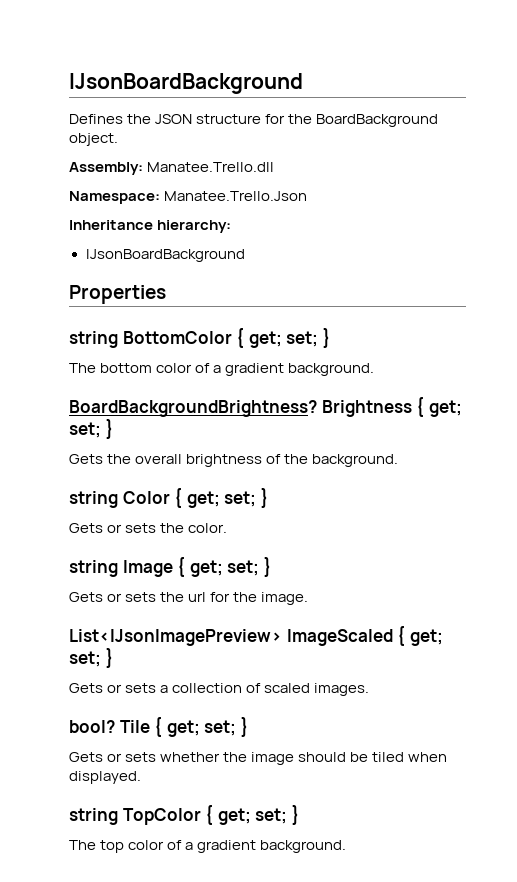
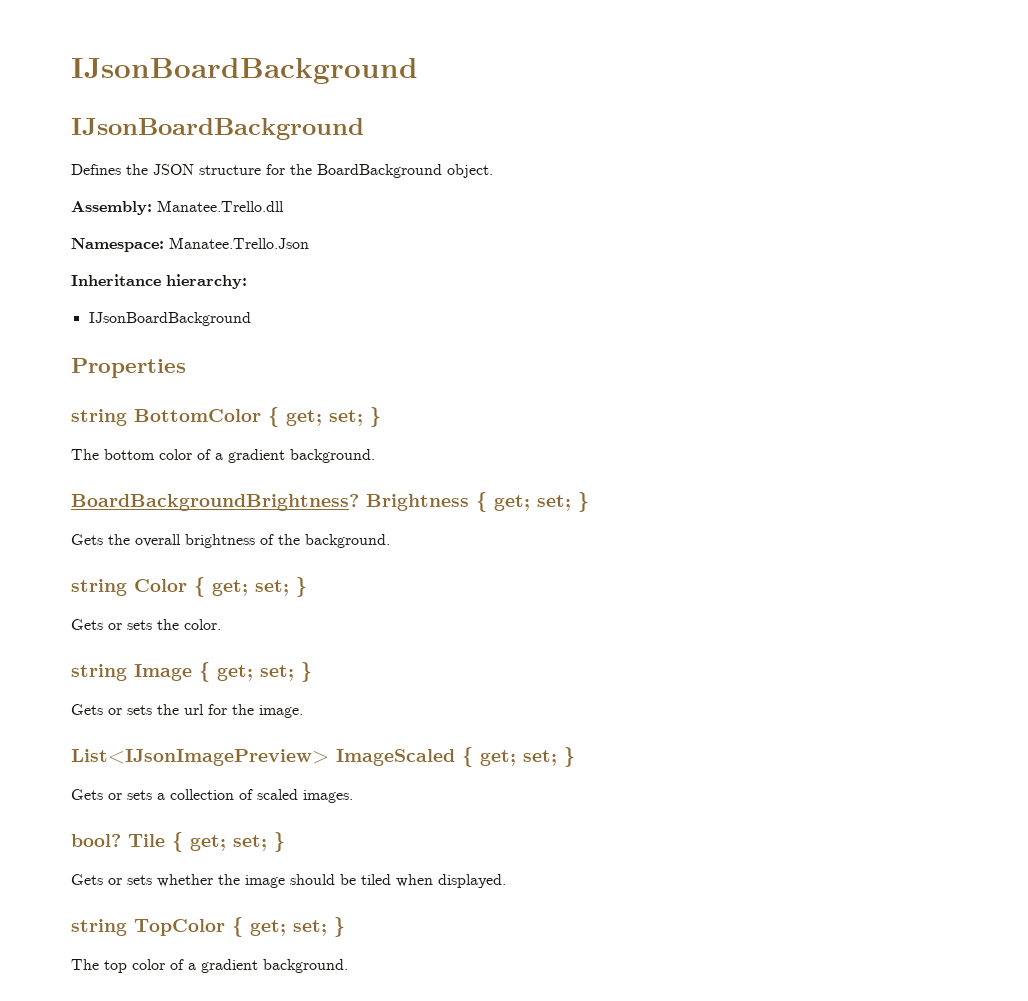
[69,73,303,94] IJsonBoardBackground -> [71,58,418,84] [71,118,364,140] IJsonBoardBackground // IJsonBoardBackground

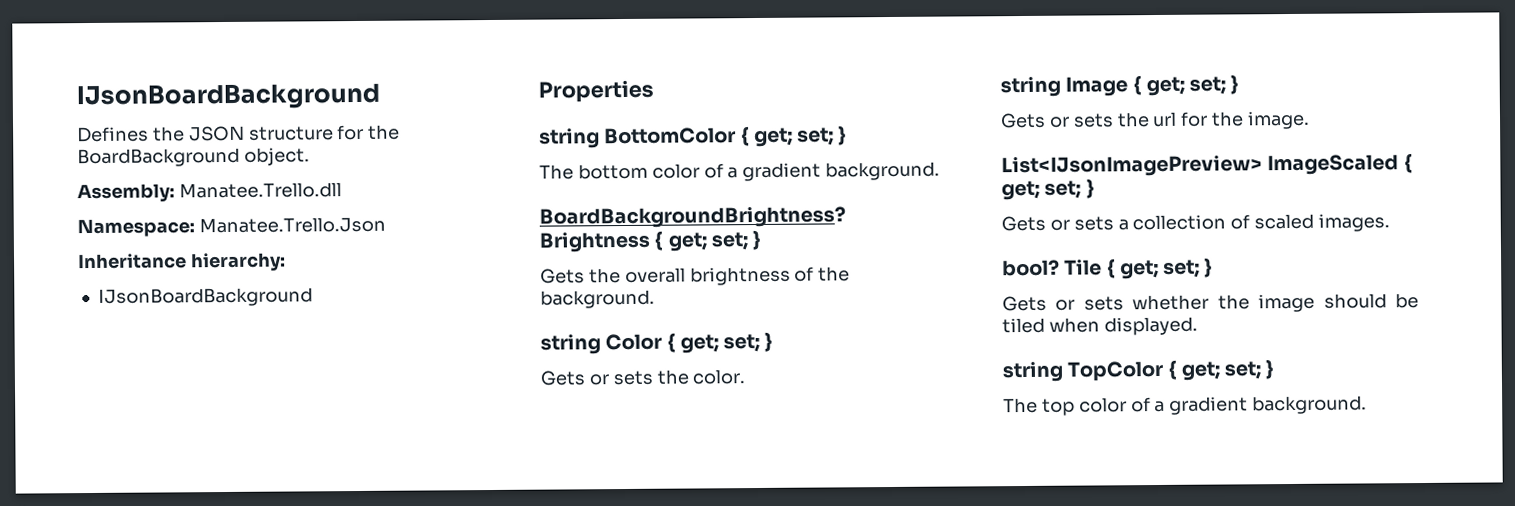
[71,58,418,84] [71,118,364,140] IJsonBoardBackground // IJsonBoardBackground -> [76,82,380,111] IJsonBoardBackground

